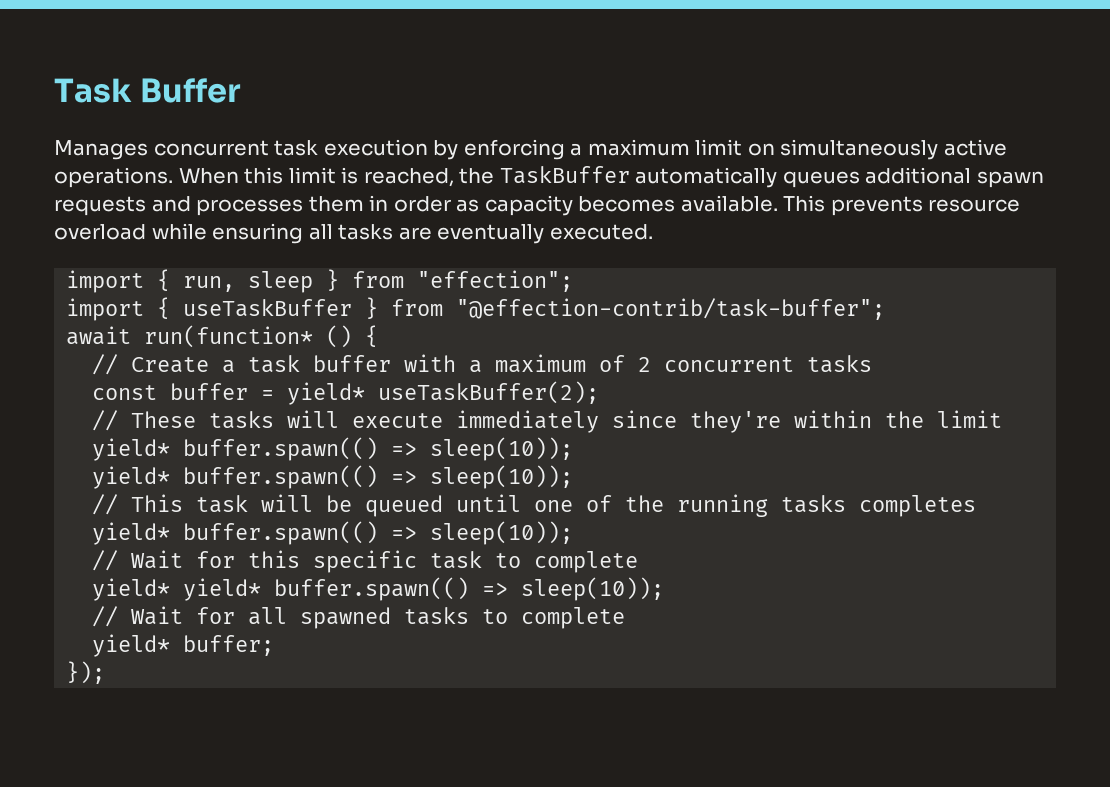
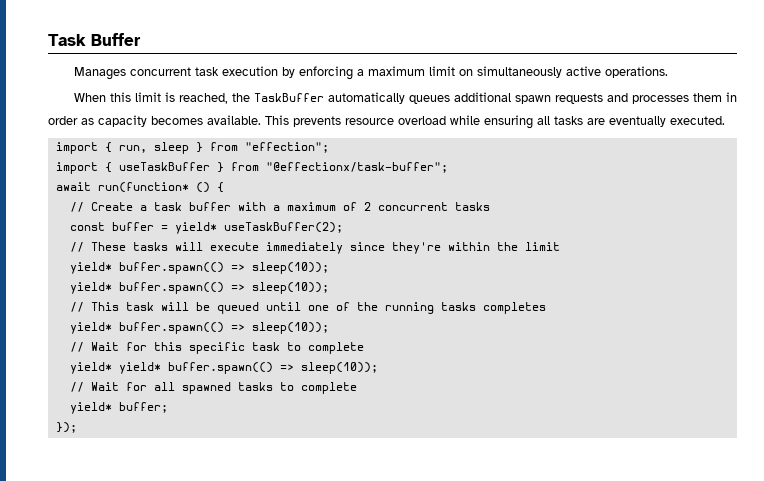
(173, 177) none -> (668, 72) //
[456,298,886,320] "@effection-contrib/task-buffer"; -> [265,162,448,173] "@effectionx/task-buffer";

